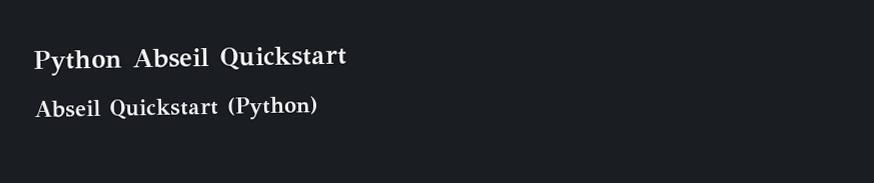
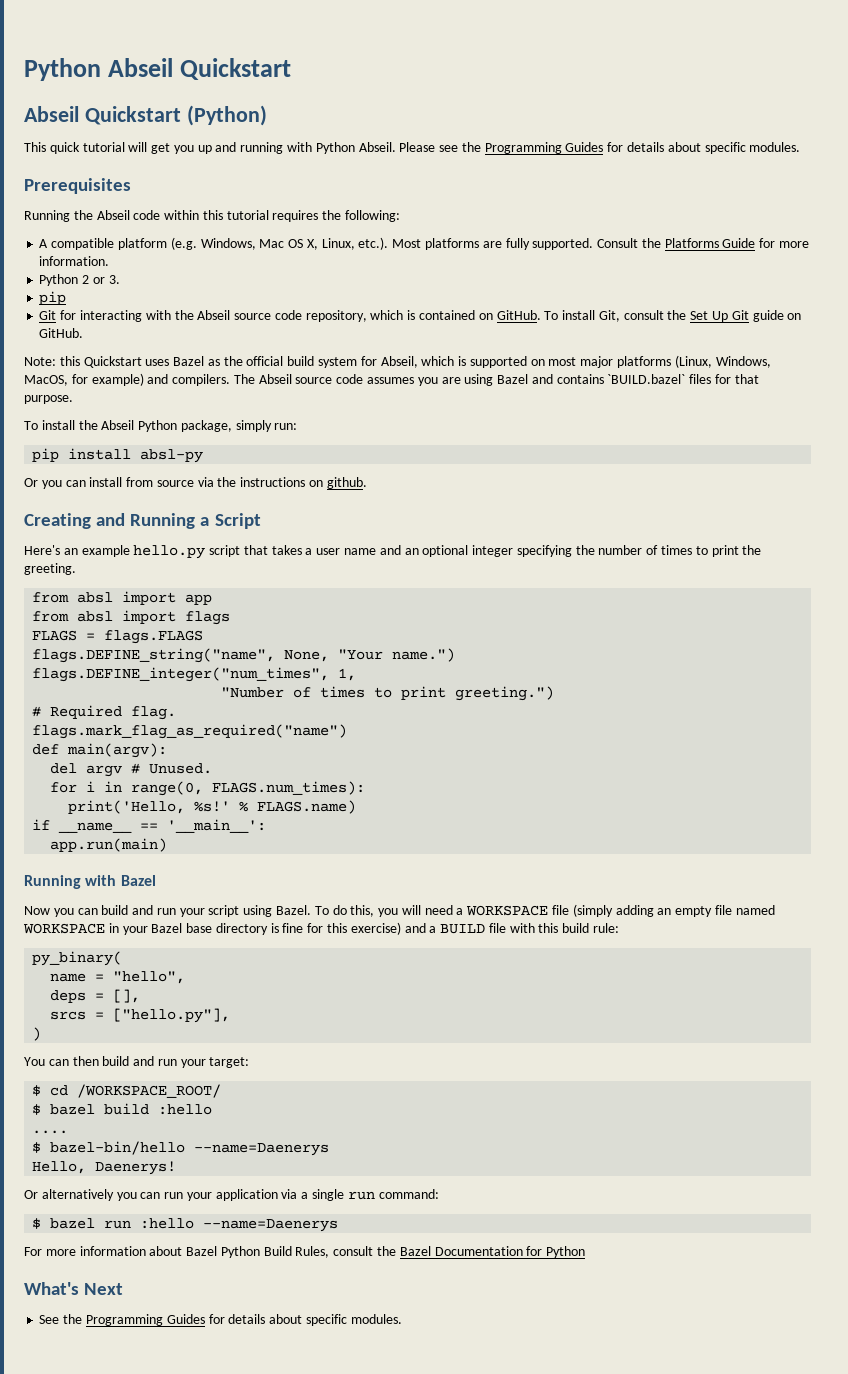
(319, 108) none -> [24,142,801,154] [24,178,131,194] [24,210,401,222] [39,237,809,250] [39,256,110,266] [39,274,120,286] [39,291,67,305] [39,310,802,322] [39,328,84,338] [24,355,771,368] [24,373,759,386] [24,395,73,404] [24,420,298,432] [32,448,204,463] [24,477,367,489] [24,513,261,529] [24,545,762,559] [24,563,76,575] [32,591,213,605] [32,610,231,625] [32,630,204,644] [32,648,456,663] [32,667,357,682] [221,686,555,701] [32,705,177,720] [32,724,348,739] [32,743,168,758] [50,763,213,777] [50,781,366,796] [68,800,357,814] [32,819,267,833] [50,838,168,852] [24,875,156,889] [24,904,775,917] [23,922,620,935] [32,951,123,966] [50,971,186,984] [50,989,141,1003] [50,1008,231,1023] [32,1027,42,1041] [24,1056,250,1068] [32,1084,222,1098] [32,1103,213,1115] [32,1130,69,1134] [32,1141,330,1156] [32,1161,177,1175] [24,1189,439,1201] [32,1218,339,1232] [24,1246,586,1258] [24,1282,124,1295] [39,1314,402,1326] // This quick tutorial will get you up and running with Python Abseil. Please see the Programming Guides for details about specific modules. // Prerequisites // Running the Abseil code within this tutorial requires the following: // A compatible platform (e.g. Windows, Mac OS X, Linux, etc.). Most platforms are fully supported. Consult the Platforms Guide for more information. // Python 2 or 3. // pip // Git for interacting with the Abseil source code repository, which is contained on GitHub. To install Git, consult the Set Up Git guide on GitHub. // Note: this Quickstart uses Bazel as the official build system for Abseil, which is supported on most major platforms (Linux, Windows, MacOS, for example) and compilers. The Abseil source code assumes you are using Bazel and contains `BUILD.bazel` files for that purpose. // To install the Abseil Python package, simply run: // pip install absl-py // Or you can install from source via the instructions on github. // Creating and Running a Script // Here's an example hello.py script that takes a user name and an optional integer specifying the number of times to print the greeting. // from absl import app // from absl import flags // FLAGS = flags.FLAGS // flags.DEFINE_string("name", None, "Your name.") // flags.DEFINE_integer("num_times", 1, // "Number of times to print greeting.") // # Required flag. // flags.mark_flag_as_required("name") // def main(argv): // del argv # Unused. // for i in range(0, FLAGS.num_times): // print('Hello, %s!' % FLAGS.name) // if __name__ == '__main__': // app.run(main) // Running with Bazel // Now you can build and run your script using Bazel. To do this, you will need a WORKSPACE file (simply adding an empty file named WORKSPACE in your Bazel base directory is fine for this exercise) and a BUILD file with this build rule: // py_binary( // name = "hello", // deps = [], // srcs = ["hello.py"], // ) // You can then build and run your target: // $ cd /WORKSPACE_ROOT/ // $ bazel build :hello // .... // $ bazel-bin/hello --name=Daenerys // Hello, Daenerys! // Or alternatively you can run your application via a single run command: // $ bazel run :hello --name=Daenerys // For more information about Bazel Python Build Rules, consult the Bazel Documentation for Python // What's Next // See the Programming Guides for details about specific modules.

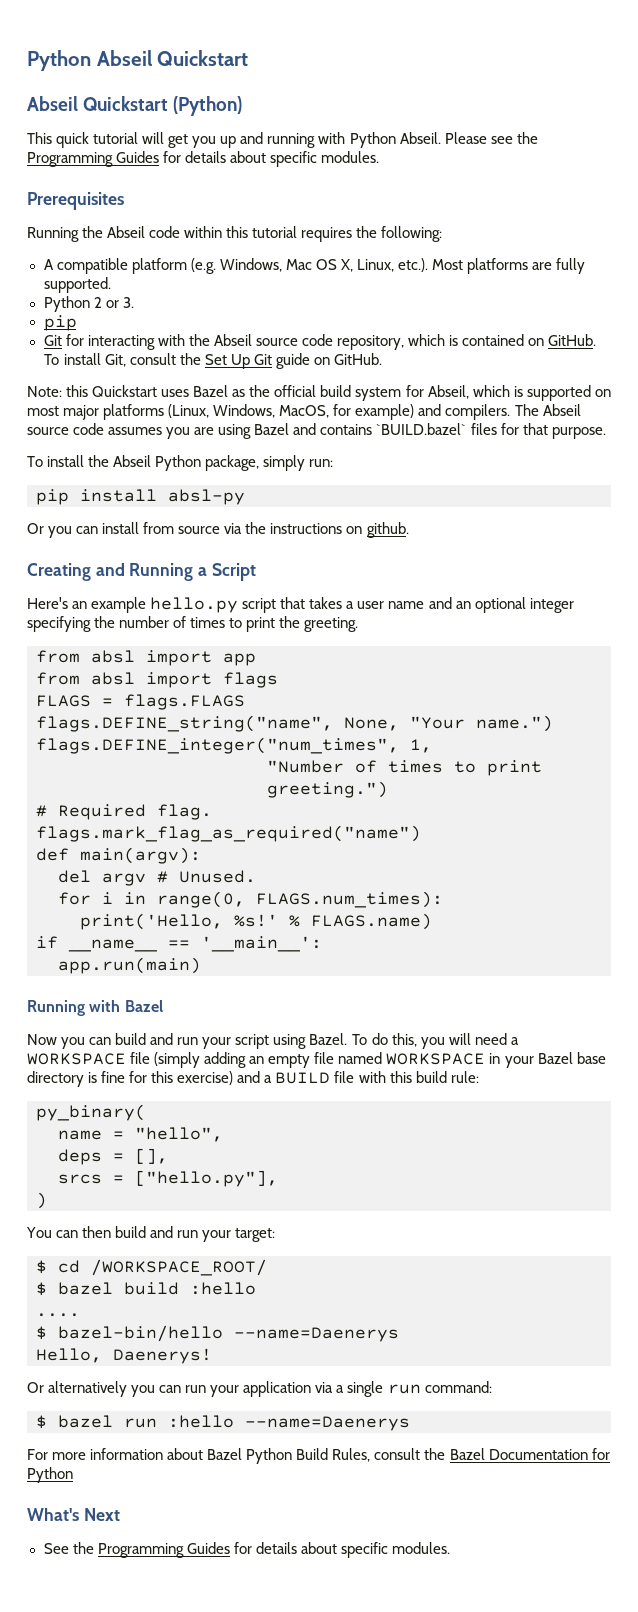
[597,238,809,248] [39,256,110,266] Consult the Platforms Guide for more information. -> (111, 285) none

